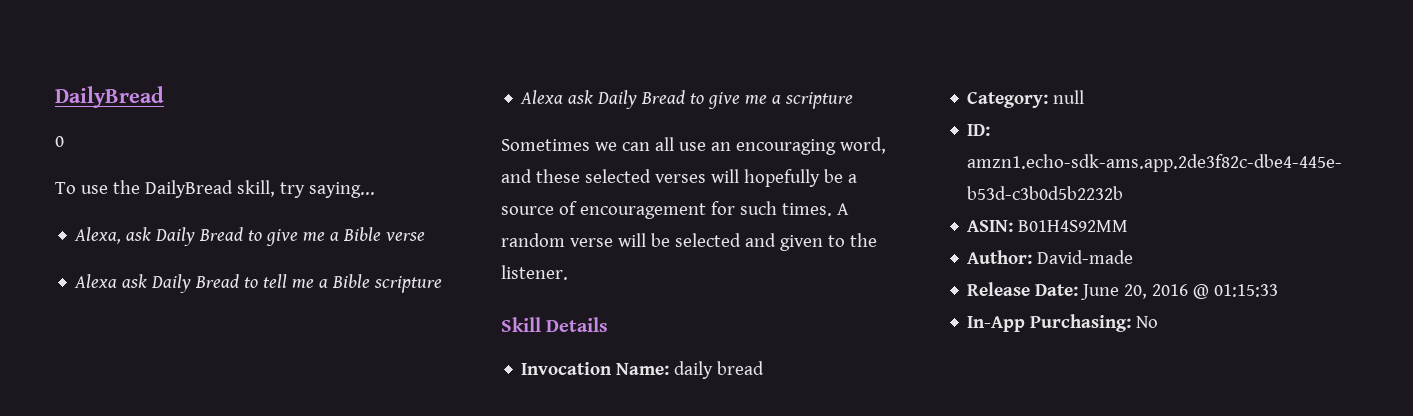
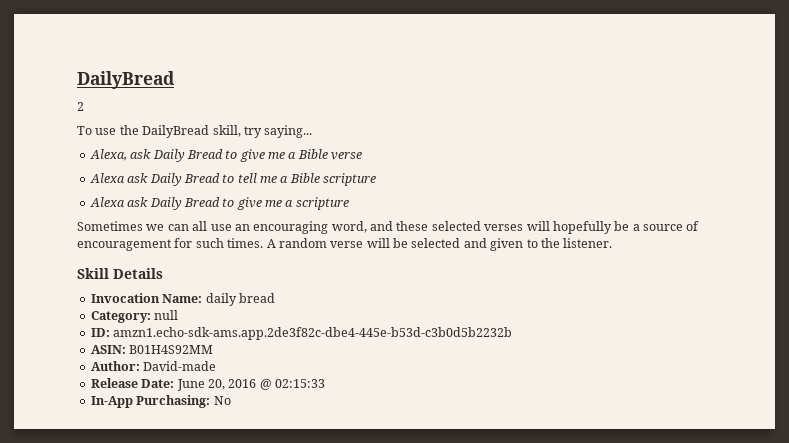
[55,136,64,147] 0 -> [77,102,84,111] 2
[1214,284,1279,297] 01:15:33 -> [275,379,325,388] 02:15:33

